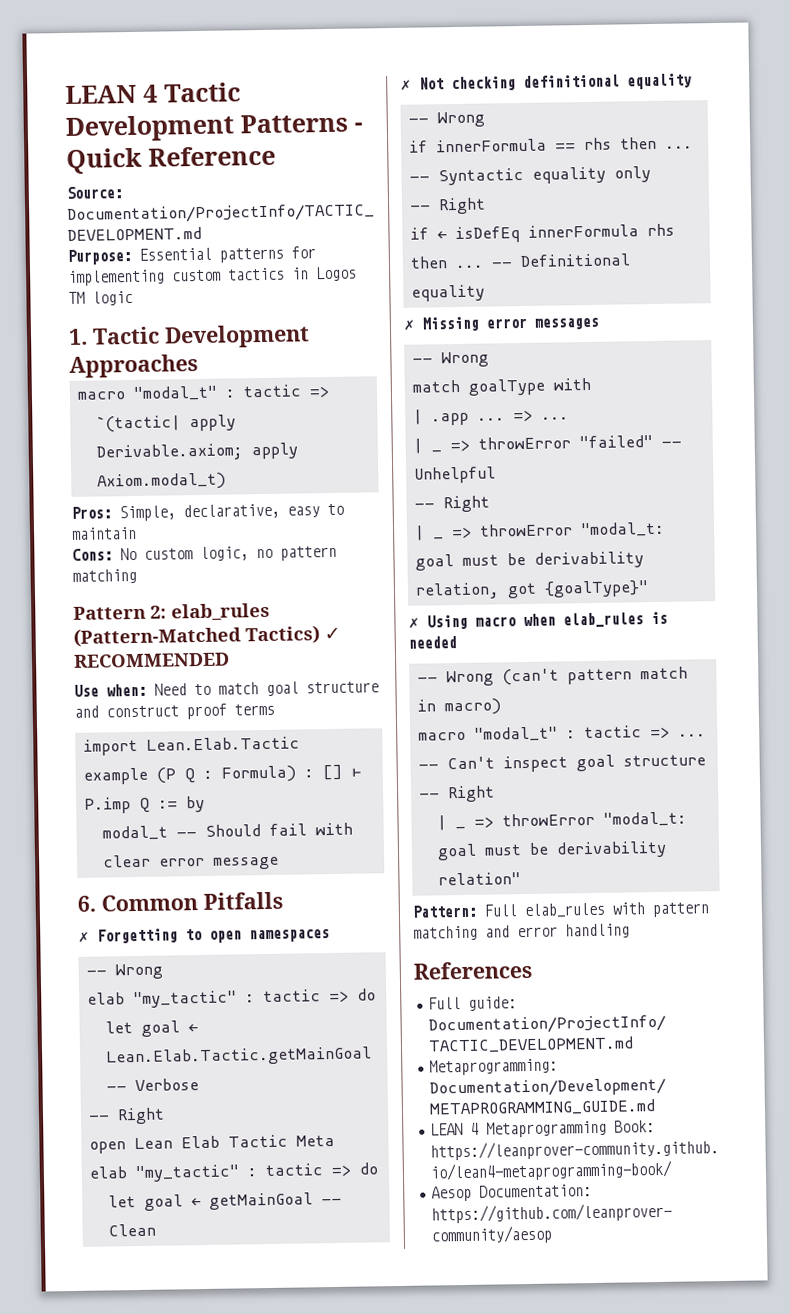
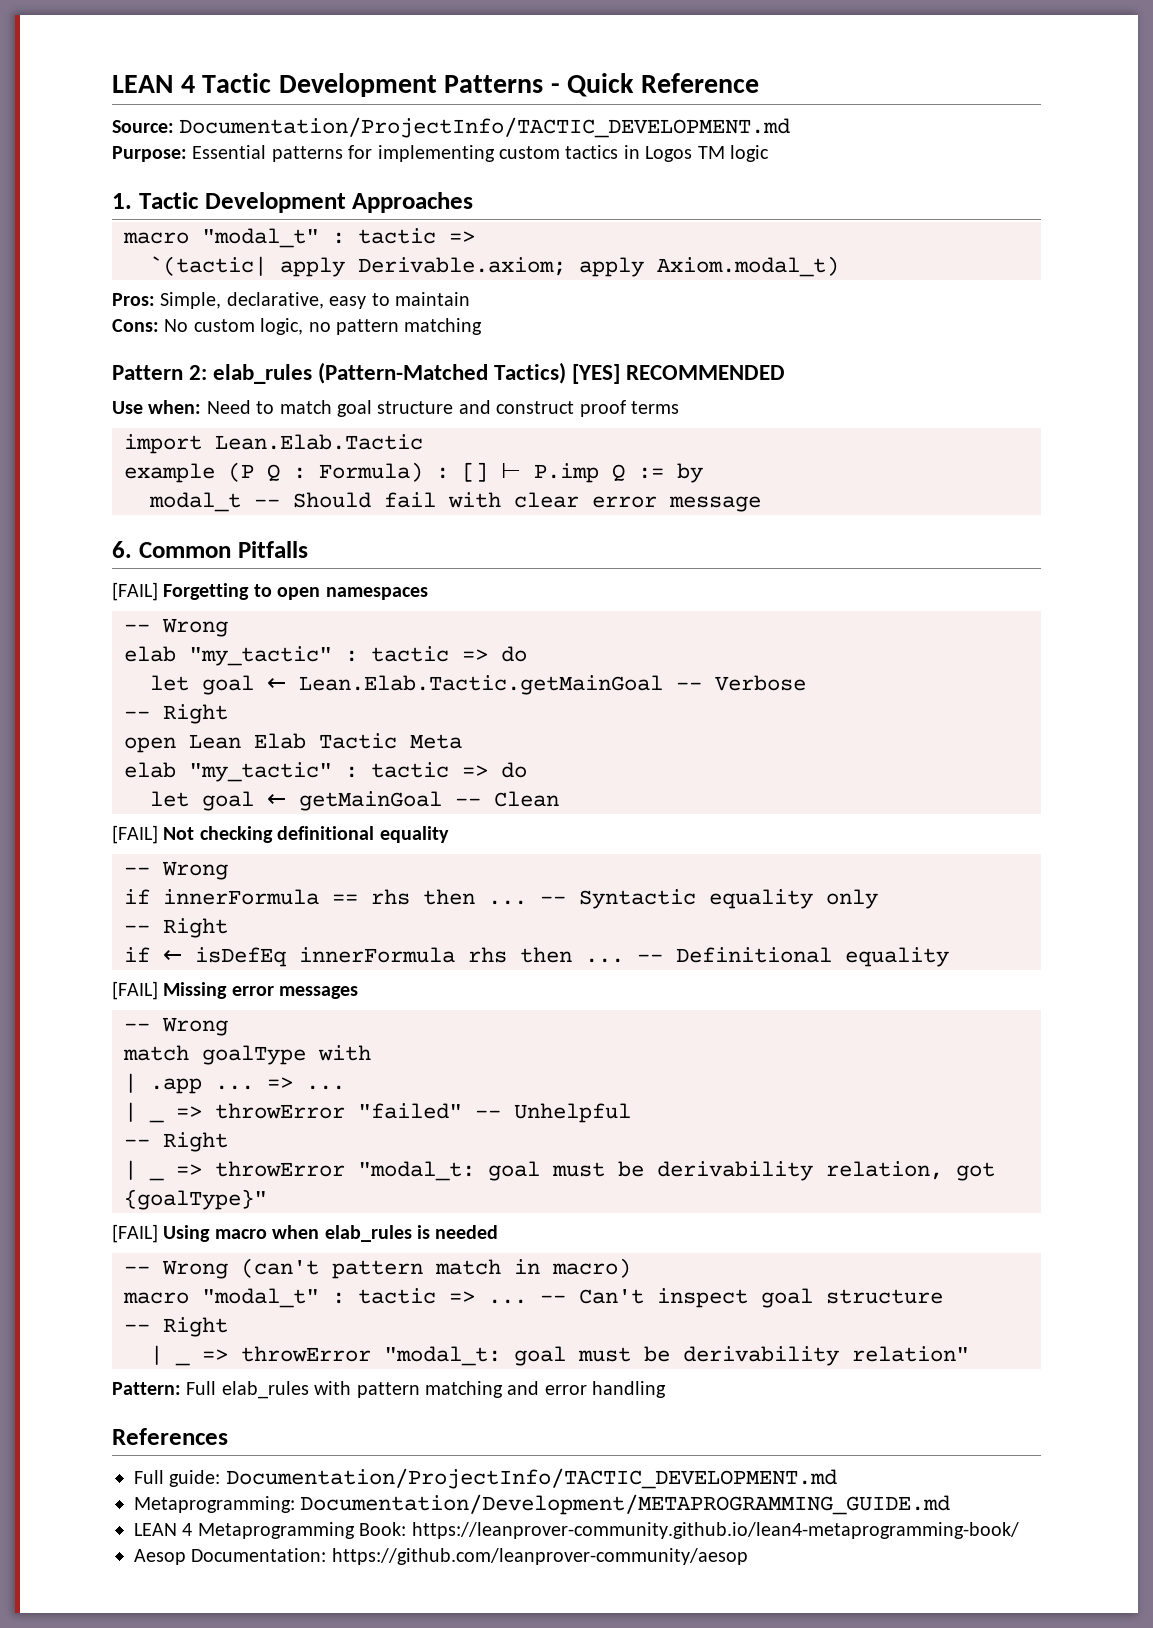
[324,627,341,641] ✓ -> [572,364,621,384] [YES]
[78,931,90,943] ✗ -> [112,582,158,601] [FAIL]
[400,79,412,91] ✗ -> [112,825,158,844] [FAIL]
[403,319,415,331] ✗ -> [112,981,158,1000] [FAIL]
[408,617,420,629] ✗ -> [112,1224,158,1243] [FAIL]

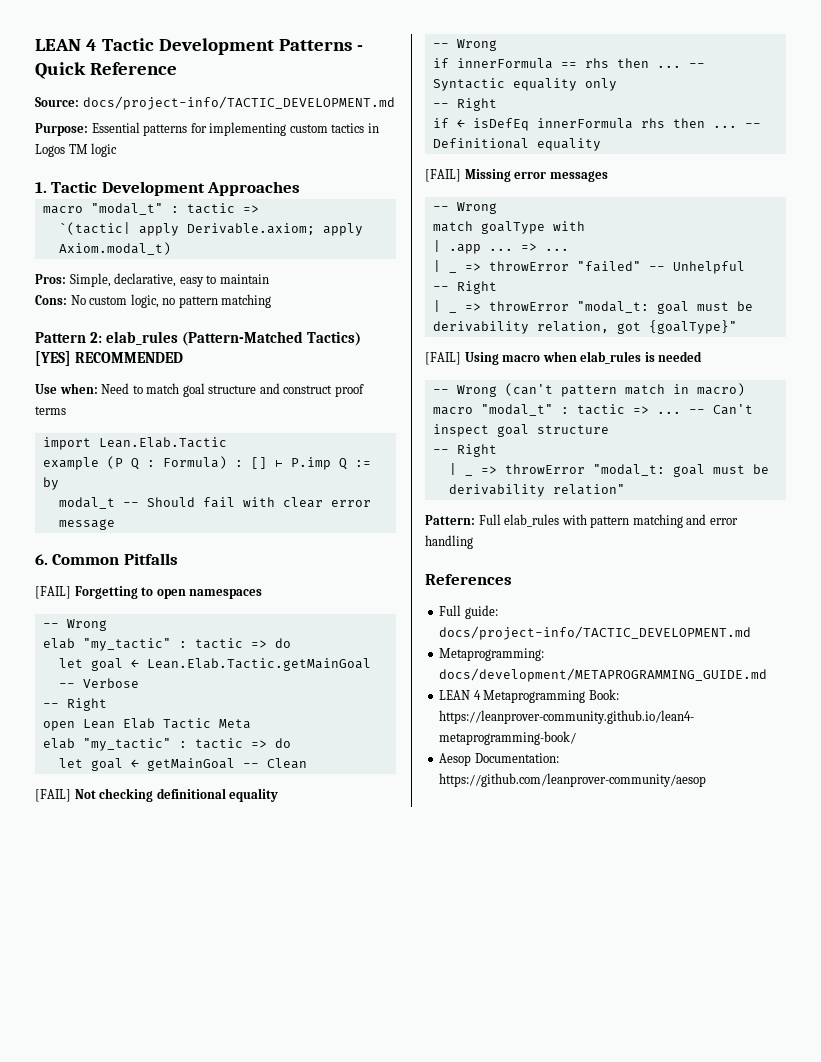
[179,117,791,138] Documentation/ProjectInfo/TACTIC_DEVELOPMENT.md -> [82,96,395,110] docs/project-info/TACTIC_DEVELOPMENT.md
[225,1468,837,1489] Documentation/ProjectInfo/TACTIC_DEVELOPMENT.md -> [439,626,752,640] docs/project-info/TACTIC_DEVELOPMENT.md
[300,1494,951,1515] Documentation/Development/METAPROGRAMMING_GUIDE.md -> [439,668,768,682] docs/development/METAPROGRAMMING_GUIDE.md

